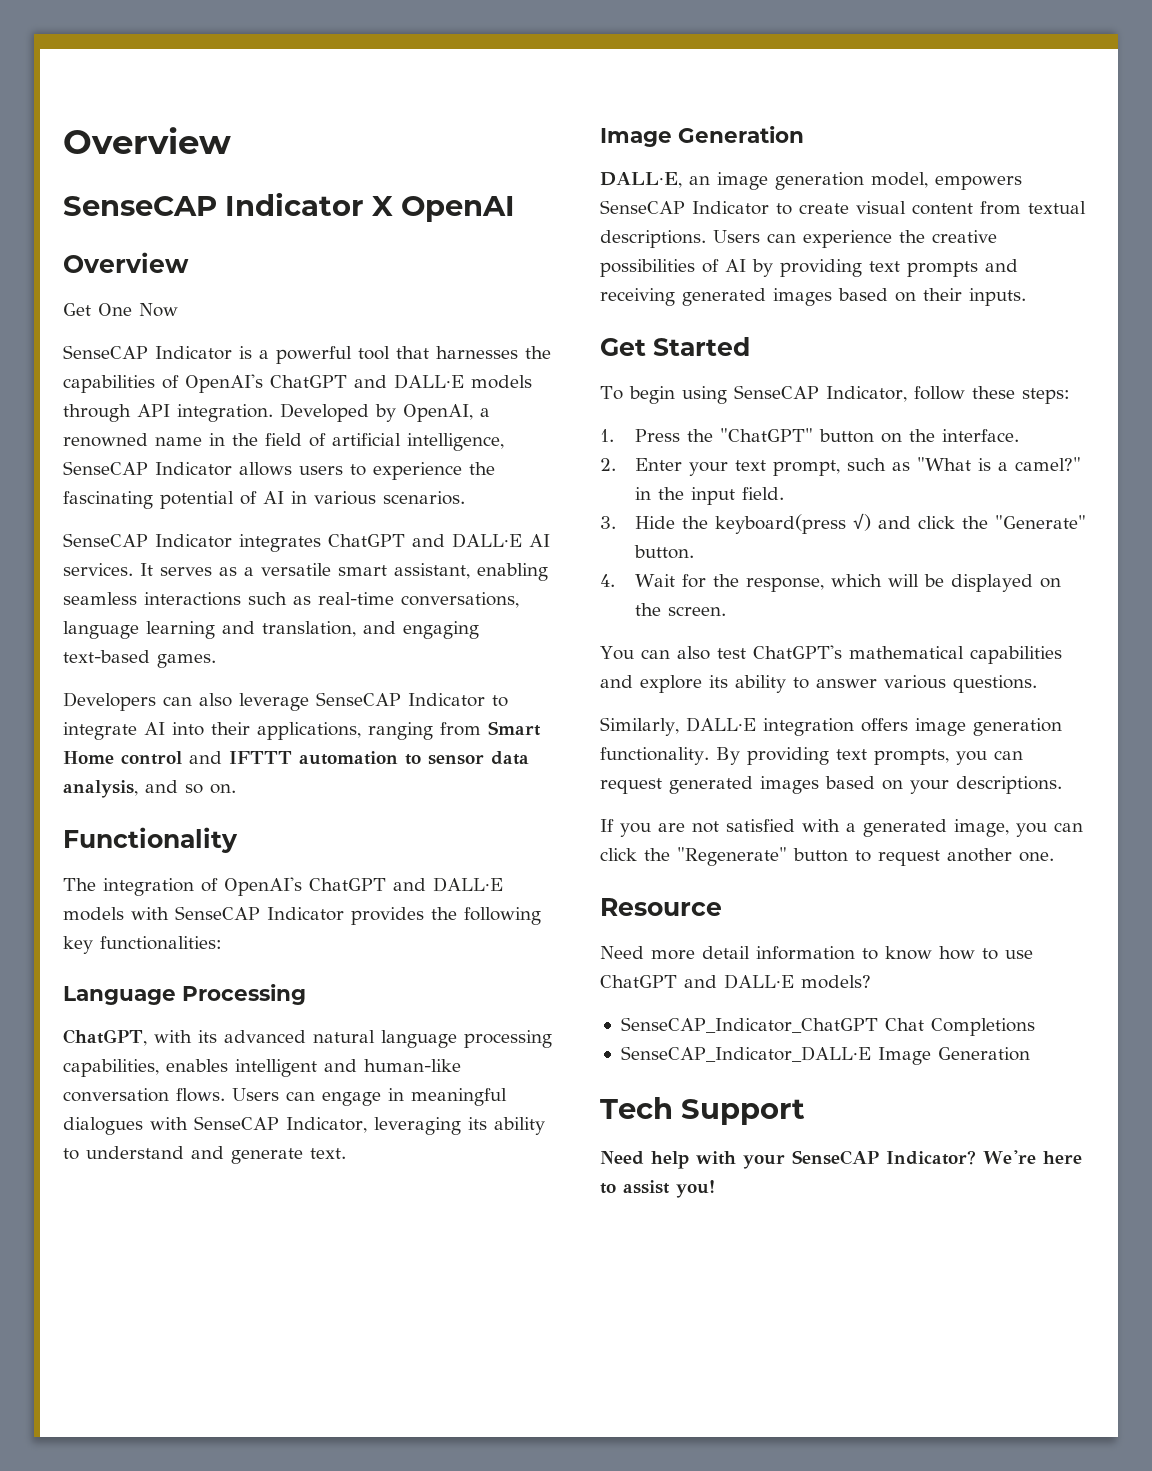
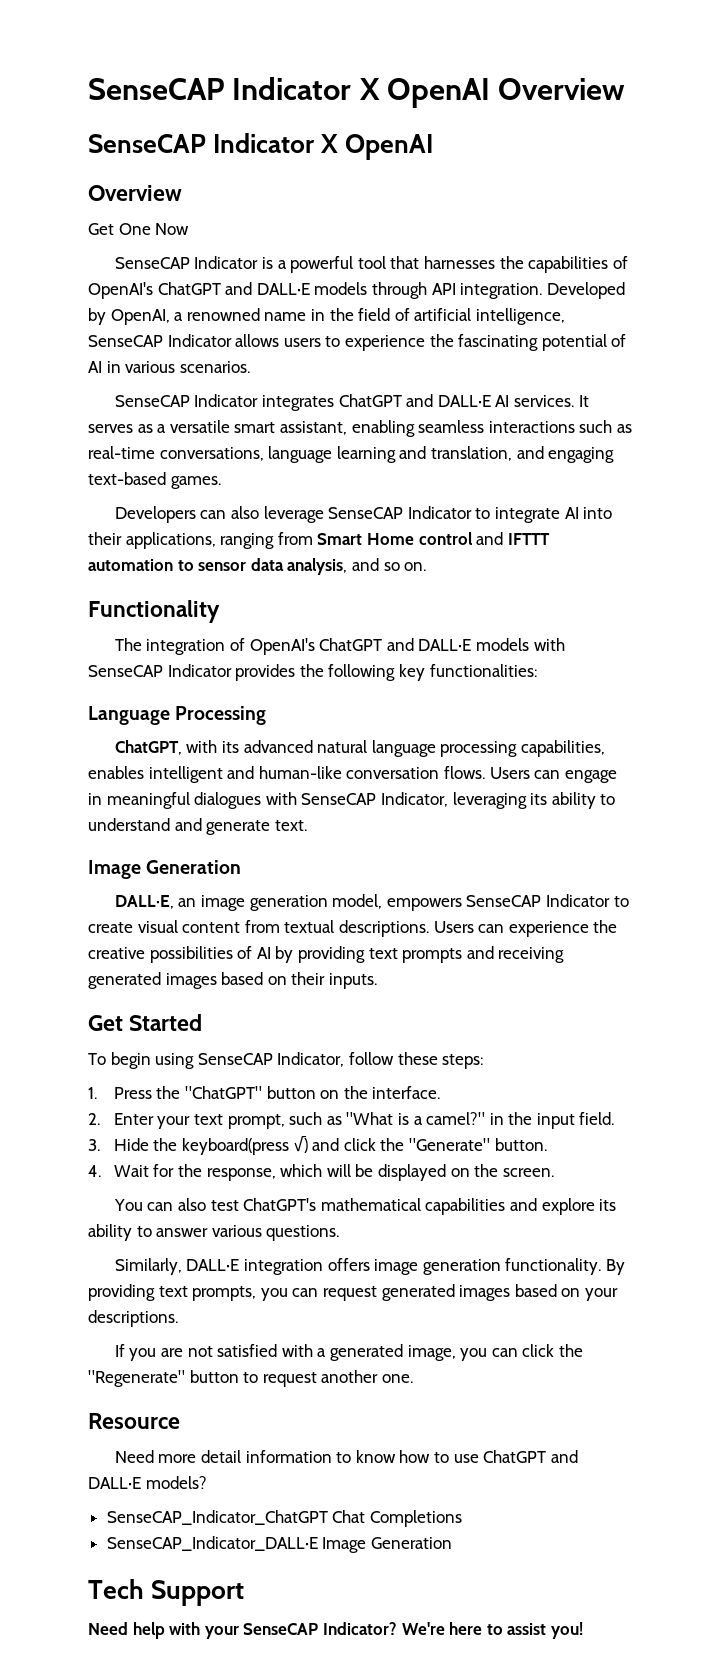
(63, 140) none -> [88,77,491,108] SenseCAP Indicator X OpenAI

